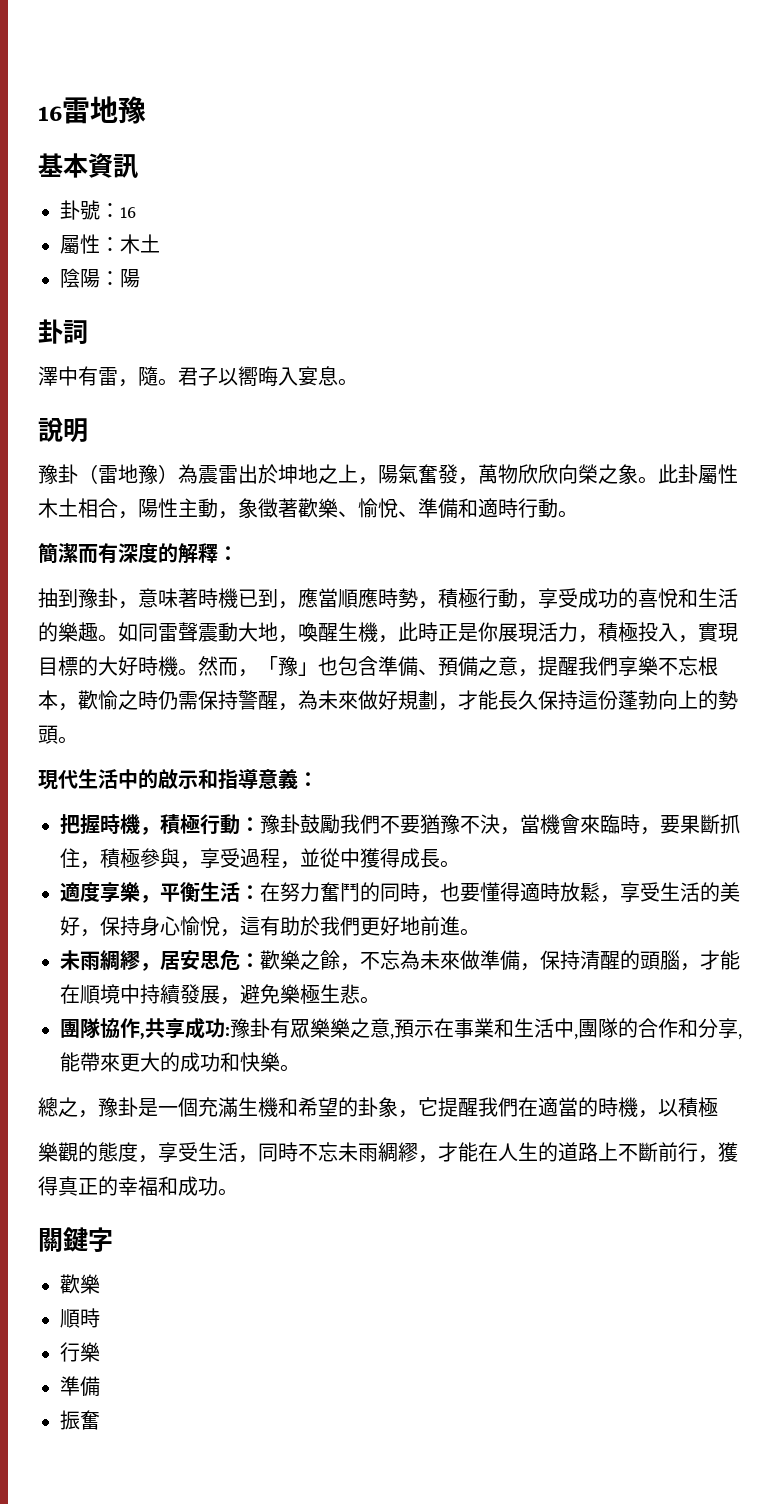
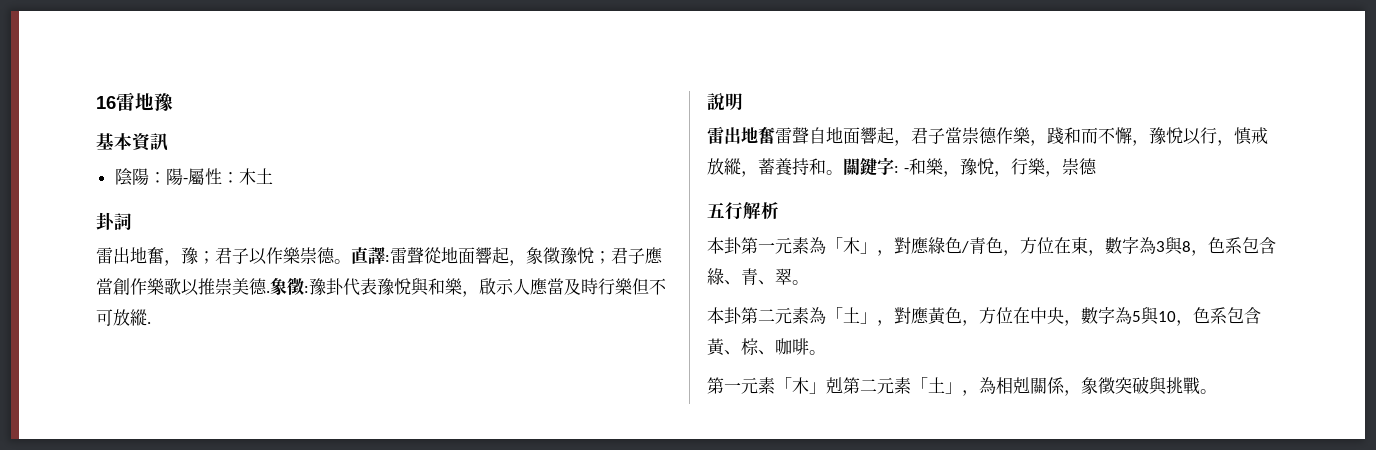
[60,200,136,220] 卦號：16 // -> [114,168,188,186] 陰陽：陽-
[60,268,140,288] // 陰陽：陽 -> (273, 176) none
[38,366,358,387] [38,418,88,443] [38,464,738,485] [38,498,578,519] [38,543,238,564] [38,588,738,609] [38,622,738,643] [38,656,718,677] [38,690,738,711] [38,725,78,744] [38,768,318,790] [60,814,740,835] [60,848,460,869] [60,882,740,903] [60,916,480,937] [60,949,740,971] [60,984,380,1005] [60,1017,742,1040] [60,1052,300,1072] [38,1097,718,1118] [38,1142,738,1163] [38,1176,238,1196] [38,1227,113,1252] [60,1274,100,1294] [60,1308,100,1328] [60,1342,100,1362] [60,1376,100,1397] [60,1410,100,1430] 澤中有雷，隨。君子以嚮晦入宴息。 // 說明 // 豫卦（雷地豫）為震雷出於坤地之上，陽氣奮發，萬物欣欣向榮之象。此卦屬性木土相合，陽性主動，象徵著歡樂、愉悅、準備和適時行動。 // 簡潔而有深度的解釋： // 抽到豫卦，意味著時機已到，應當順應時勢，積極行動，享受成功的喜悅和生活的樂趣。如同雷聲震動大地，喚醒生機，此時正是你展現活力，積極投入，實現目標的大好時機。然而，「豫」也包含準備、預備之意，提醒我們享樂不忘根本，歡愉之時仍需保持警醒，為未來做好規劃，才能長久保持這份蓬勃向上的勢頭。 // 現代生活中的啟示和指導意義： // 把握時機，積極行動：豫卦鼓勵我們不要猶豫不決，當機會來臨時，要果斷抓住，積極參與，享受過程，並從中獲得成長。 // 適度享樂，平衡生活：在努力奮鬥的同時，也要懂得適時放鬆，享受生活的美好，保持身心愉悅，這有助於我們更好地前進。 // 未雨綢繆，居安思危：歡樂之餘，不忘為未來做準備，保持清醒的頭腦，才能在順境中持續發展，避免樂極生悲。 // 團隊協作,共享成功:豫卦有眾樂樂之意,預示在事業和生活中,團隊的合作和分享,能帶來更大的成功和快樂。 // 總之，豫卦是一個充滿生機和希望的卦象，它提醒我們在適當的時機，以積極 // 樂觀的態度，享受生活，同時不忘未雨綢繆，才能在人生的道路上不斷前行，獲得真正的幸福和成功。 // 關鍵字 // 歡樂 // 順時 // 行樂 // 準備 // 振奮 -> [96,247,663,266] [96,277,666,297] [96,309,151,326] [707,92,743,111] [707,126,1268,146] [707,157,1097,177] [707,202,779,220] [707,237,1276,256] [707,268,809,285] [707,307,1261,326] [707,338,826,356] [707,376,1217,396] 雷出地奮，豫；君子以作樂崇德。直譯:雷聲從地面響起，象徵豫悅；君子應當創作樂歌以推崇美德.象徵:豫卦代表豫悅與和樂，啟示人應當及時行樂但不可放縱. // 說明 // 雷出地奮雷聲自地面響起，君子當崇德作樂，踐和而不懈，豫悅以行，慎戒放縱，蓄養持和。關鍵字: -和樂，豫悅，行樂，崇德 // 五行解析 // 本卦第一元素為「木」，對應綠色/青色，方位在東，數字為3與8，色系包含綠、青、翠。 // 本卦第二元素為「土」，對應黃色，方位在中央，數字為5與10，色系包含黃、棕、咖啡。 // 第一元素「木」剋第二元素「土」，為相剋關係，象徵突破與挑戰。

